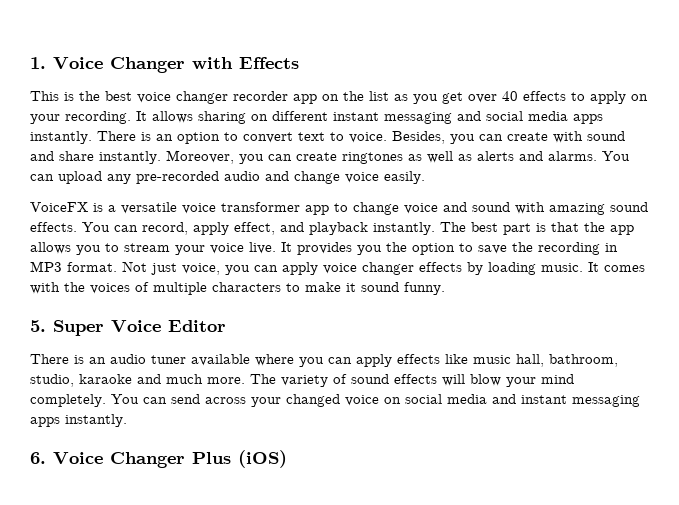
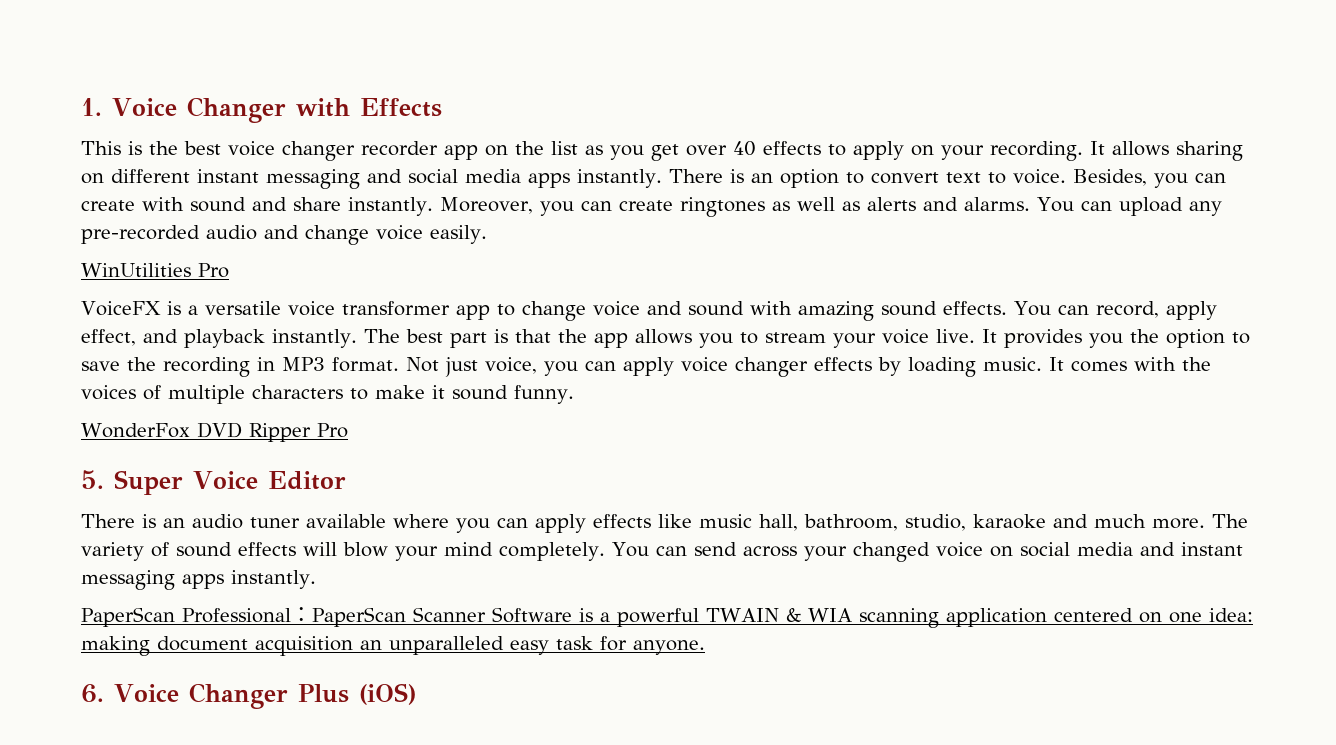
(425, 177) none -> [81,263,229,278] // WinUtilities Pro
(445, 288) none -> [81,422,348,442] // WonderFox DVD Ripper Pro
(127, 420) none -> [81,607,1253,628] [81,636,705,656] // PaperScan Professional：PaperScan Scanner Software is a powerful TWAIN & WIA scanning application centered on one idea: making document acquisition an unparalleled easy task for anyone.

